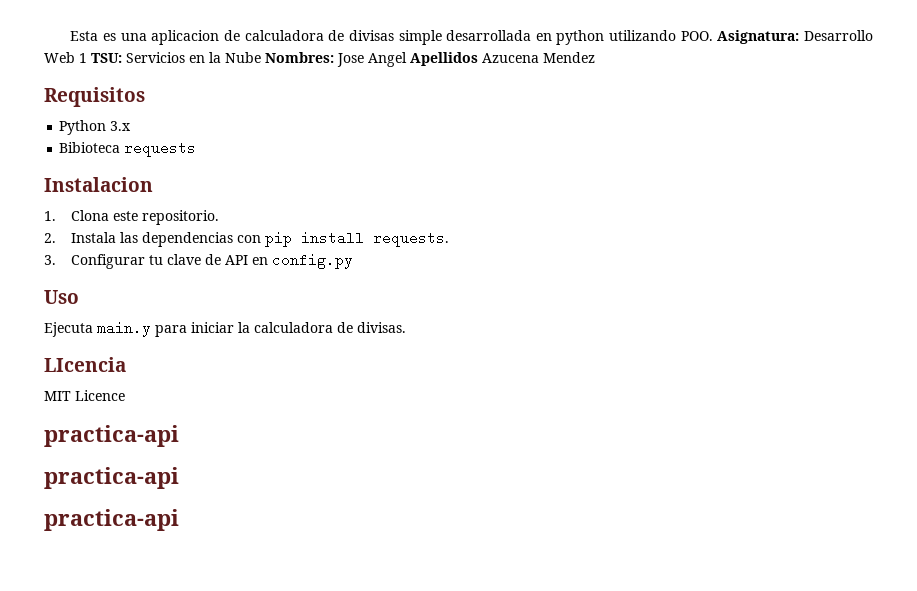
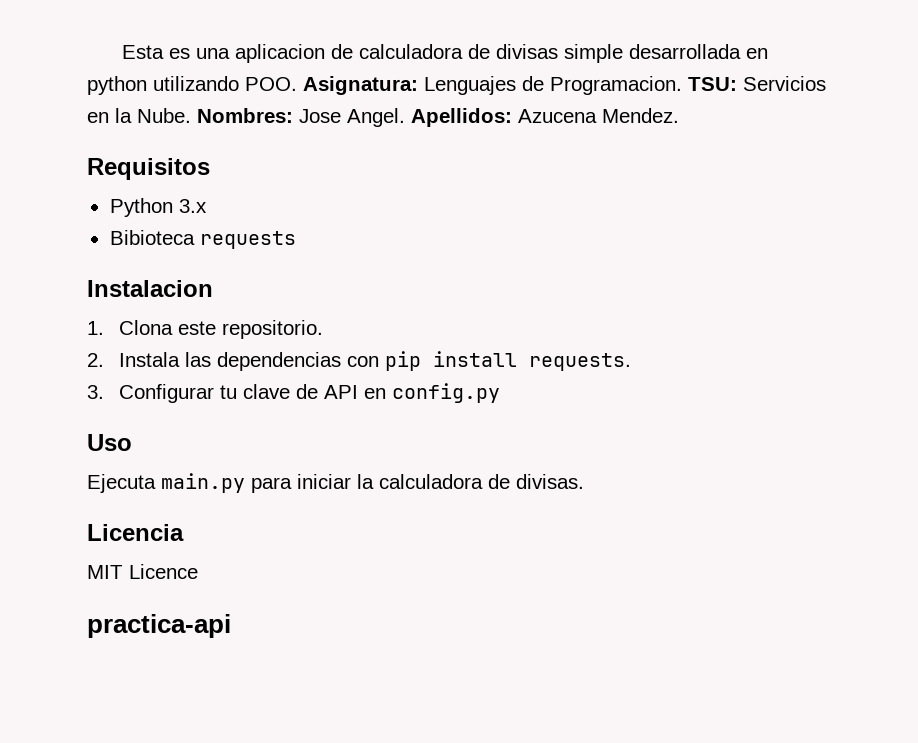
[804,30,874,41] [44,52,87,63] Desarrollo Web 1 -> [424,76,682,95] Lenguajes de Programacion.
[225,52,261,63] Nube -> [137,108,191,123] Nube.
[368,52,595,67] Angel Apellidos Azucena Mendez -> [347,108,679,127] Angel. Apellidos: Azucena Mendez.
[97,321,151,337] main.y -> [161,473,245,493] main.py
[44,357,126,372] LIcencia -> [87,524,184,541] Licencia
[44,467,179,489] [44,509,179,531] // practica-api // practica-api -> (231, 626) none

